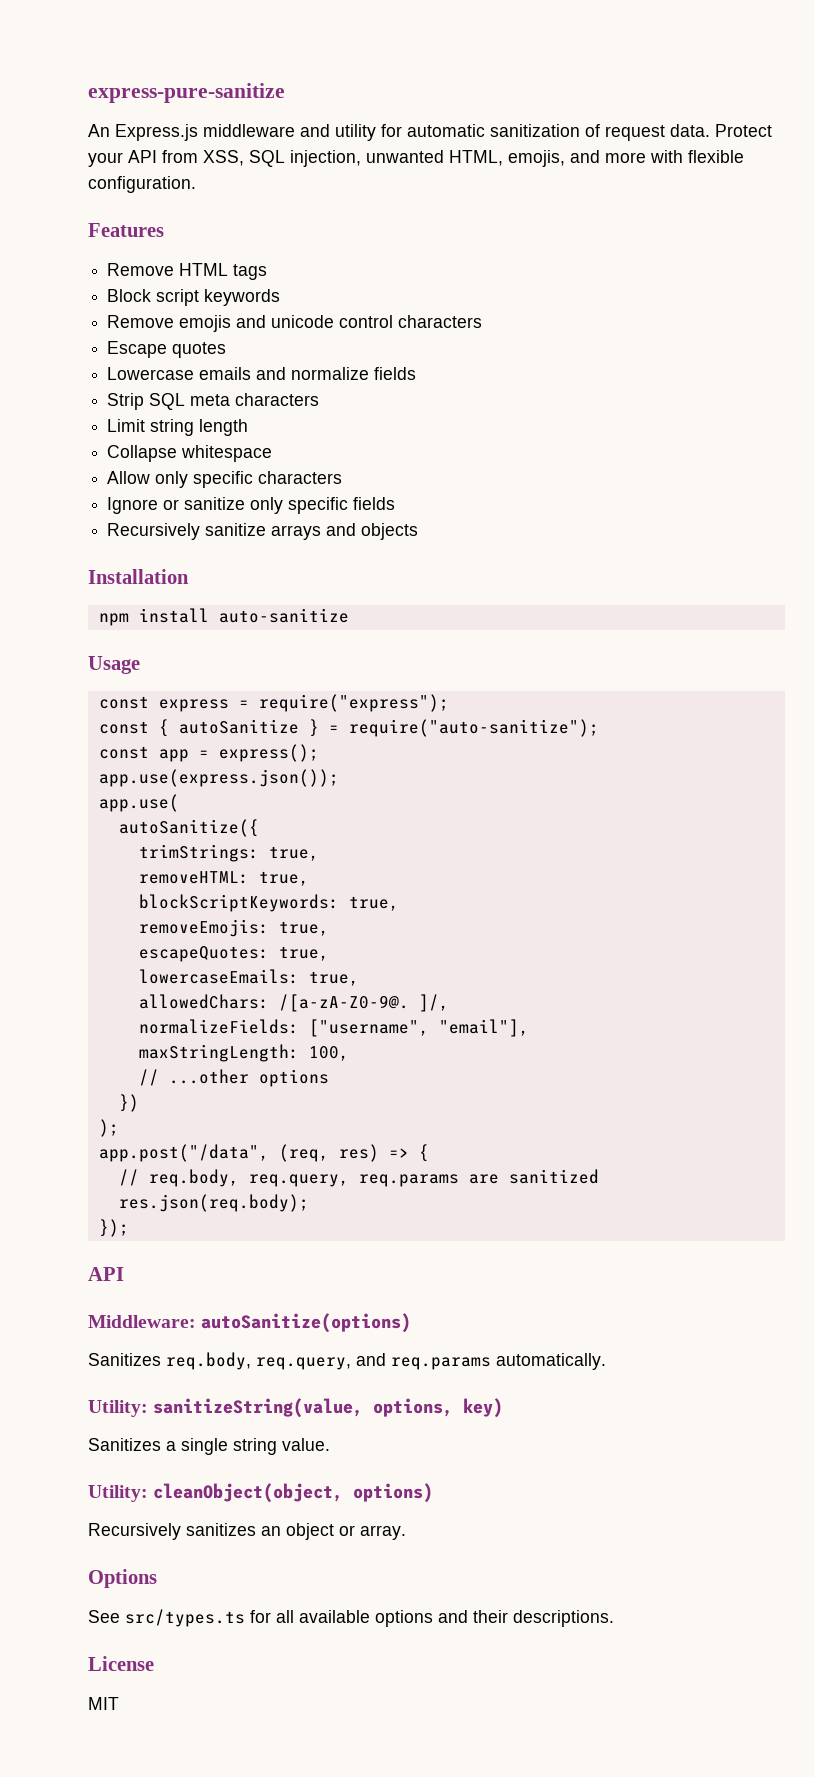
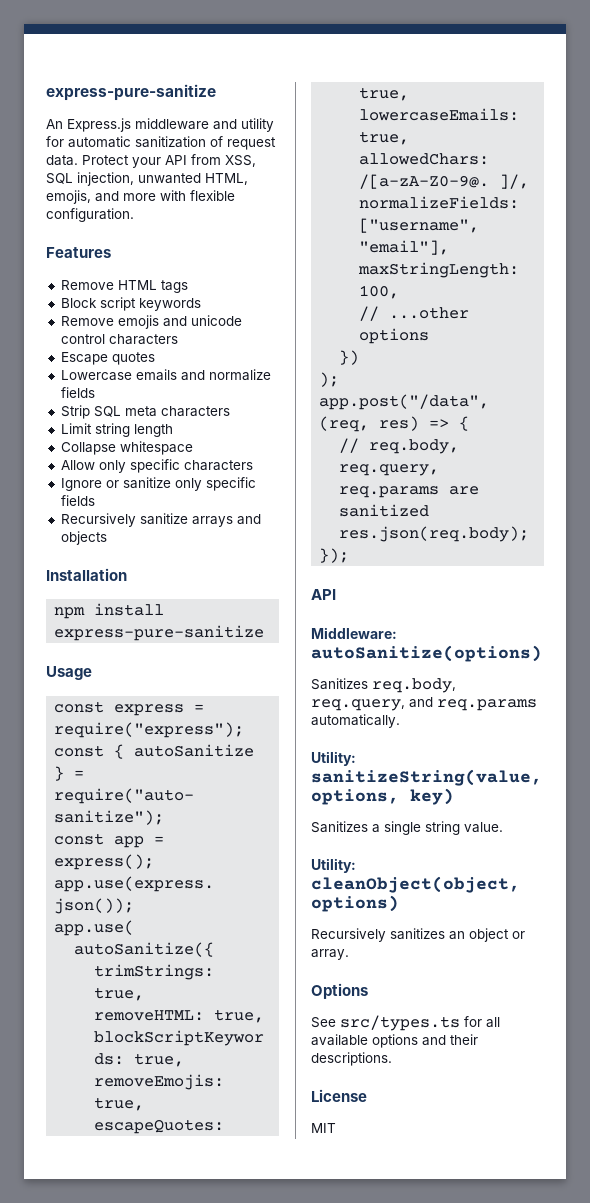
[218,608,349,623] auto-sanitize -> [54,625,265,641] express-pure-sanitize

